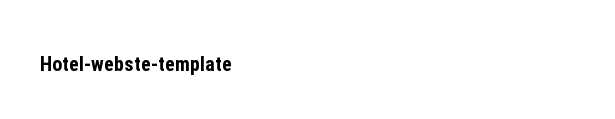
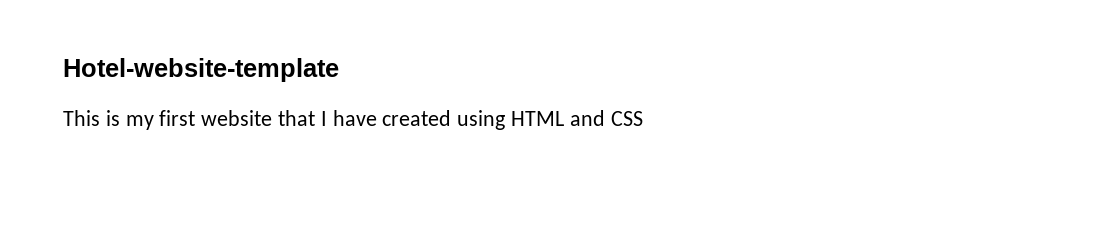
[40,56,232,75] Hotel-webste-template -> [63,58,339,82] [63,110,643,130] Hotel-website-template // This is my first website that I have created using HTML and CSS

